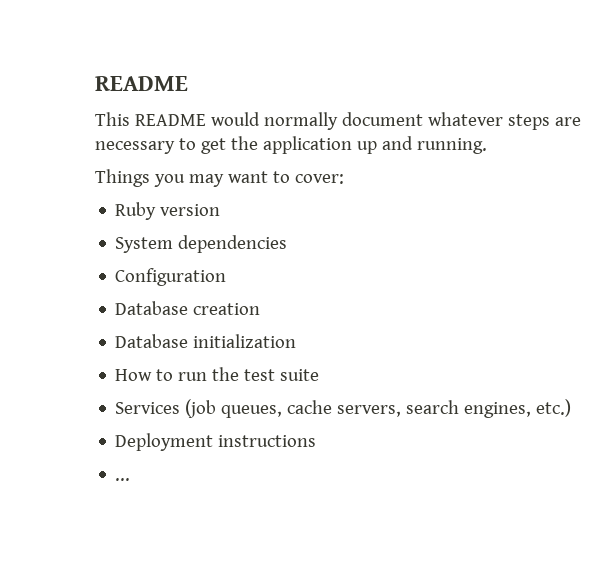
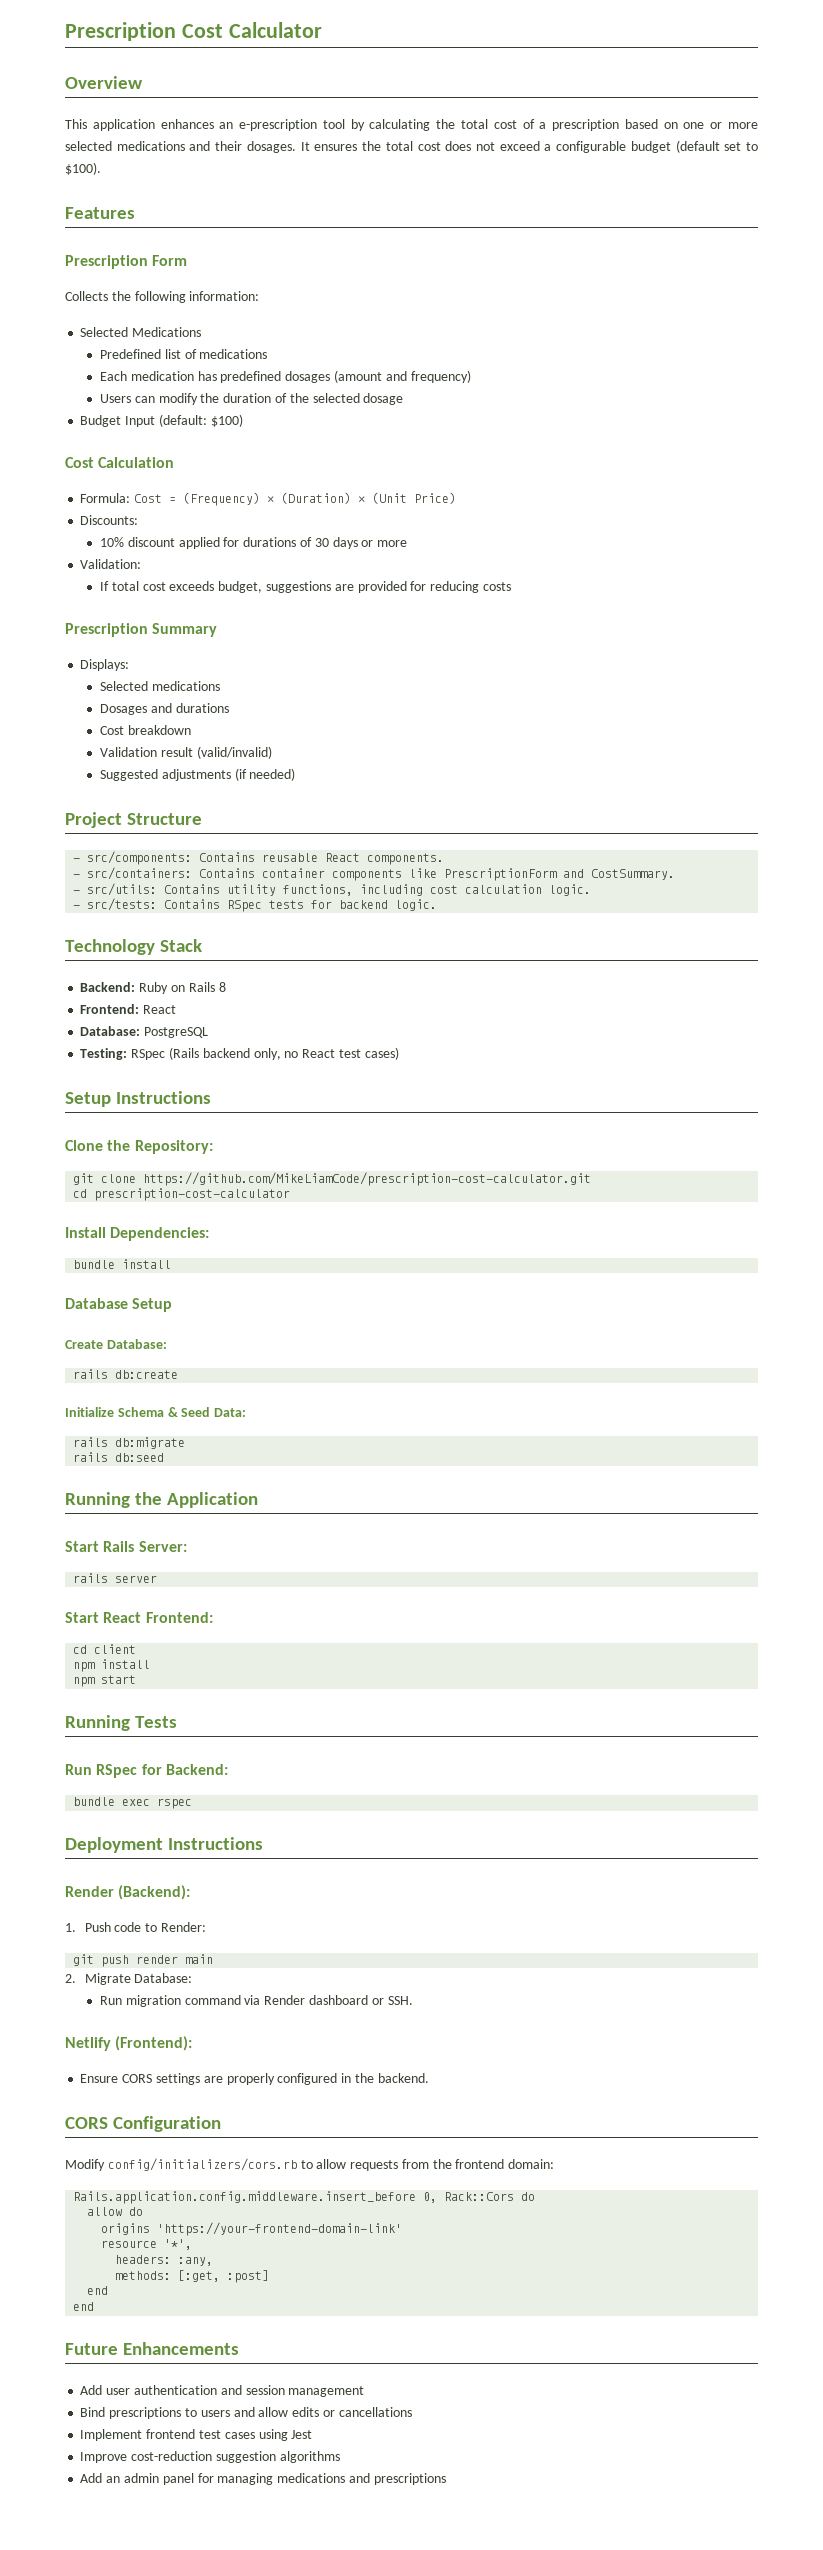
[95,76,188,91] [95,112,581,130] [95,136,487,154] [95,169,344,187] [115,202,221,220] [115,235,288,253] [115,268,227,286] [115,301,261,315] [115,334,297,348] [115,367,320,381] [115,399,572,418] [115,433,317,451] [115,478,131,481] README // This README would normally document whatever steps are necessary to get the application up and running. // Things you may want to cover: // Ruby version // System dependencies // Configuration // Database creation // Database initialization // How to run the test suite // Services (job queues, cache servers, search engines, etc.) // Deployment instructions // ... -> [65,22,322,41] [65,76,143,89] [65,119,759,131] [65,140,758,153] [65,162,101,175] [65,207,135,219] [65,255,188,269] [65,291,260,303] [80,327,202,337] [100,349,268,359] [100,370,471,383] [100,393,404,405] [80,414,243,427] [65,457,175,468] [80,492,457,506] [80,515,139,525] [100,537,408,549] [80,559,142,569] [100,581,511,593] [65,623,218,637] [80,659,130,671] [100,681,220,691] [100,703,229,715] [100,725,191,735] [100,746,272,759] [100,768,296,781] [65,812,203,828] [73,851,445,865] [73,867,676,881] [73,883,592,896] [73,898,438,912] [65,939,203,955] [80,982,226,994] [80,1004,177,1014] [80,1026,209,1038] [80,1047,399,1060] [65,1091,212,1107] [65,1140,213,1154] [73,1172,592,1186] [73,1188,291,1201] [65,1227,210,1241] [73,1259,172,1269] [65,1298,173,1312] [65,1339,167,1349] [73,1369,179,1379] [65,1407,247,1417] [73,1437,186,1449] [73,1452,165,1462] [65,1492,259,1508] [65,1541,187,1552] [73,1573,158,1583] [65,1612,213,1623] [73,1644,137,1654] [73,1659,151,1672] [73,1675,137,1687] [65,1715,178,1731] [65,1764,228,1778] [73,1797,193,1809] [65,1837,264,1853] [65,1885,191,1900] [65,1922,207,1932] [73,1954,214,1967] [65,1973,193,1985] [100,1995,413,2007] [65,2036,193,2051] [80,2073,429,2085] [65,2116,222,2132] [65,2158,555,2171] [73,2191,536,2204] [87,2207,144,2216] [101,2222,403,2236] [101,2239,193,2250] [115,2255,214,2266] [115,2270,270,2283] [87,2286,109,2295] [73,2302,95,2311] [65,2342,240,2355] [80,2385,365,2397] [80,2407,412,2419] [80,2429,313,2441] [80,2451,340,2463] [80,2473,446,2485] Prescription Cost Calculator // Overview // This application enhances an e-prescription tool by calculating the total cost of a prescription based on one or more selected medications and their dosages. It ensures the total cost does not exceed a configurable budget (default set to $100). // Features // Prescription Form // Collects the following information: // Selected Medications // Predefined list of medications // Each medication has predefined dosages (amount and frequency) // Users can modify the duration of the selected dosage // Budget Input (default: $100) // Cost Calculation // Formula: Cost = (Frequency) × (Duration) × (Unit Price) // Discounts: // 10% discount applied for durations of 30 days or more // Validation: // If total cost exceeds budget, suggestions are provided for reducing costs // Prescription Summary // Displays: // Selected medications // Dosages and durations // Cost breakdown // Validation result (valid/invalid) // Suggested adjustments (if needed) // Project Structure // - src/components: Contains reusable React components. // - src/containers: Contains container components like PrescriptionForm and CostSummary. // - src/utils: Contains utility functions, including cost calculation logic. // - src/tests: Contains RSpec tests for backend logic. // Technology Stack // Backend: Ruby on Rails 8 // Frontend: React // Database: PostgreSQL // Testing: RSpec (Rails backend only, no React test cases) // Setup Instructions // Clone the Repository: // git clone https://github.com/MikeLiamCode/prescription-cost-calculator.git // cd prescription-cost-calculator // Install Dependencies: // bundle install // Database Setup // Create Database: // rails db:create // Initialize Schema & Seed Data: // rails db:migrate // rails db:seed // Running the Application // Start Rails Server: // rails server // Start React Frontend: // cd client // npm install // npm start // Running Tests // Run RSpec for Backend: // bundle exec rspec // Deployment Instructions // Render (Backend): // 1. Push code to Render: // git push render main // 2. Migrate Database: // Run migration command via Render dashboard or SSH. // Netlify (Frontend): // Ensure CORS settings are properly configured in the backend. // CORS Configuration // Modify config/initializers/cors.rb to allow requests from the frontend domain: // Rails.application.config.middleware.insert_before 0, Rack::Cors do // allow do // origins 'https://your-frontend-domain-link' // resource '*', // headers: :any, // methods: [:get, :post] // end // end // Future Enhancements // Add user authentication and session management // Bind prescriptions to users and allow edits or cancellations // Implement frontend test cases using Jest // Improve cost-reduction suggestion algorithms // Add an admin panel for managing medications and prescriptions

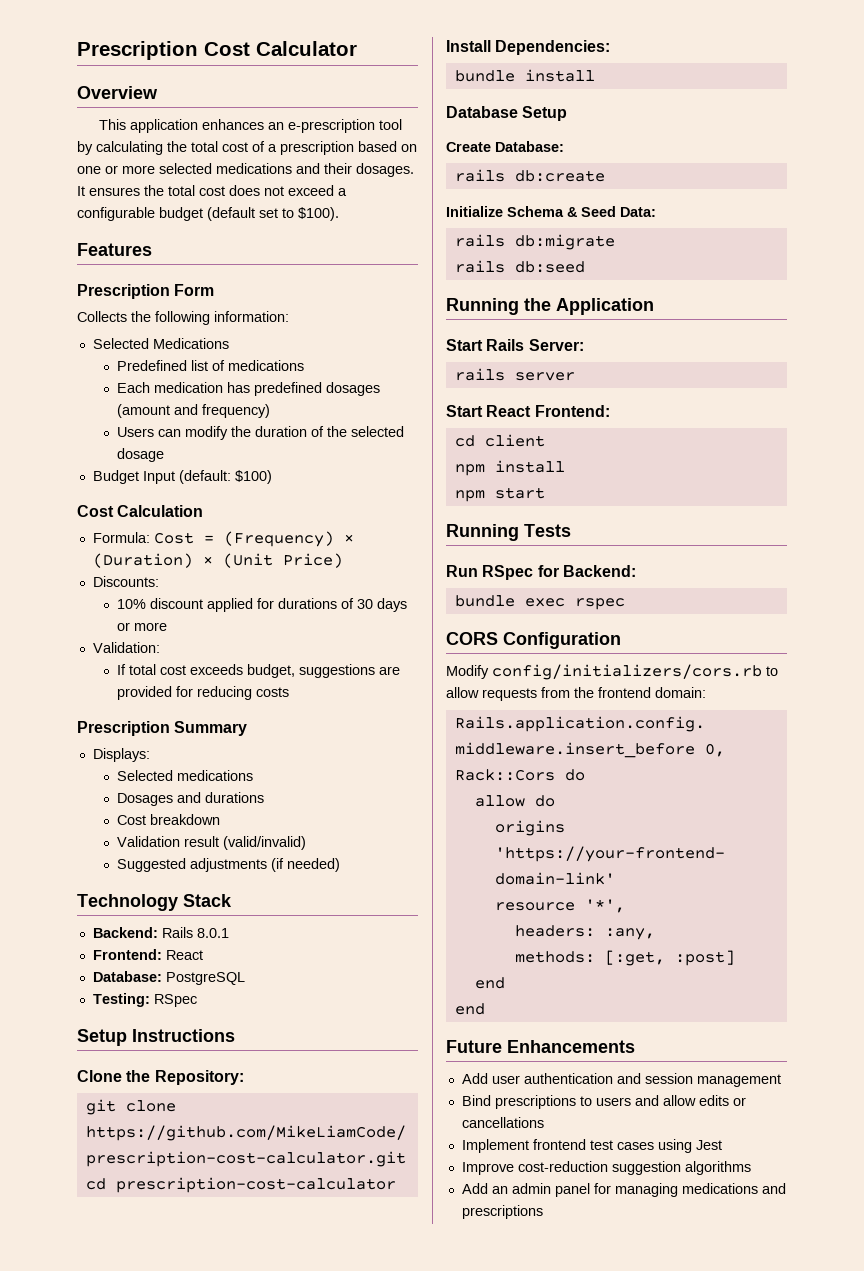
[65,812,203,828] [73,851,445,865] [73,867,676,881] [73,883,592,896] [73,898,438,912] // Project Structure // - src/components: Contains reusable React components. // - src/containers: Contains container components like PrescriptionForm and CostSummary. // - src/utils: Contains utility functions, including cost calculation logic. // - src/tests: Contains RSpec tests for backend logic. -> (341, 865) none
[139,982,226,994] Ruby on Rails 8 -> [161,927,229,938] Rails 8.0.1
[168,1047,399,1060] (Rails backend only, no React test cases) -> (197, 1000) none
[65,1837,264,1853] [65,1885,191,1900] [65,1922,207,1932] [73,1954,214,1967] [65,1973,193,1985] [100,1995,413,2007] [65,2036,193,2051] [80,2073,429,2085] // Deployment Instructions // Render (Backend): // 1. Push code to Render: // git push render main // 2. Migrate Database: // Run migration command via Render dashboard or SSH. // Netlify (Frontend): // Ensure CORS settings are properly configured in the backend. -> (625, 604) none

